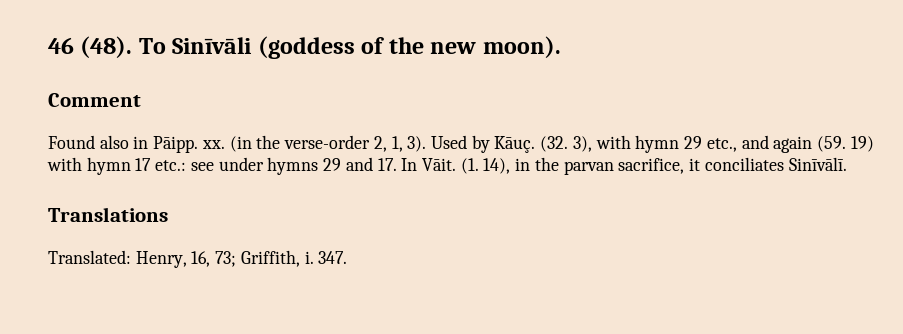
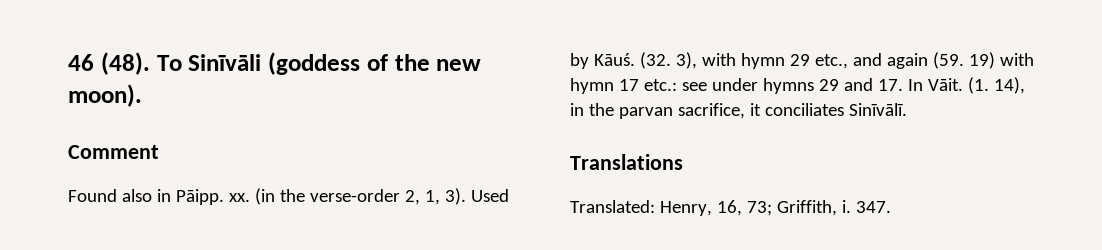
[494,136,536,153] Kāuç. -> [593,53,635,66] Kāuś.

